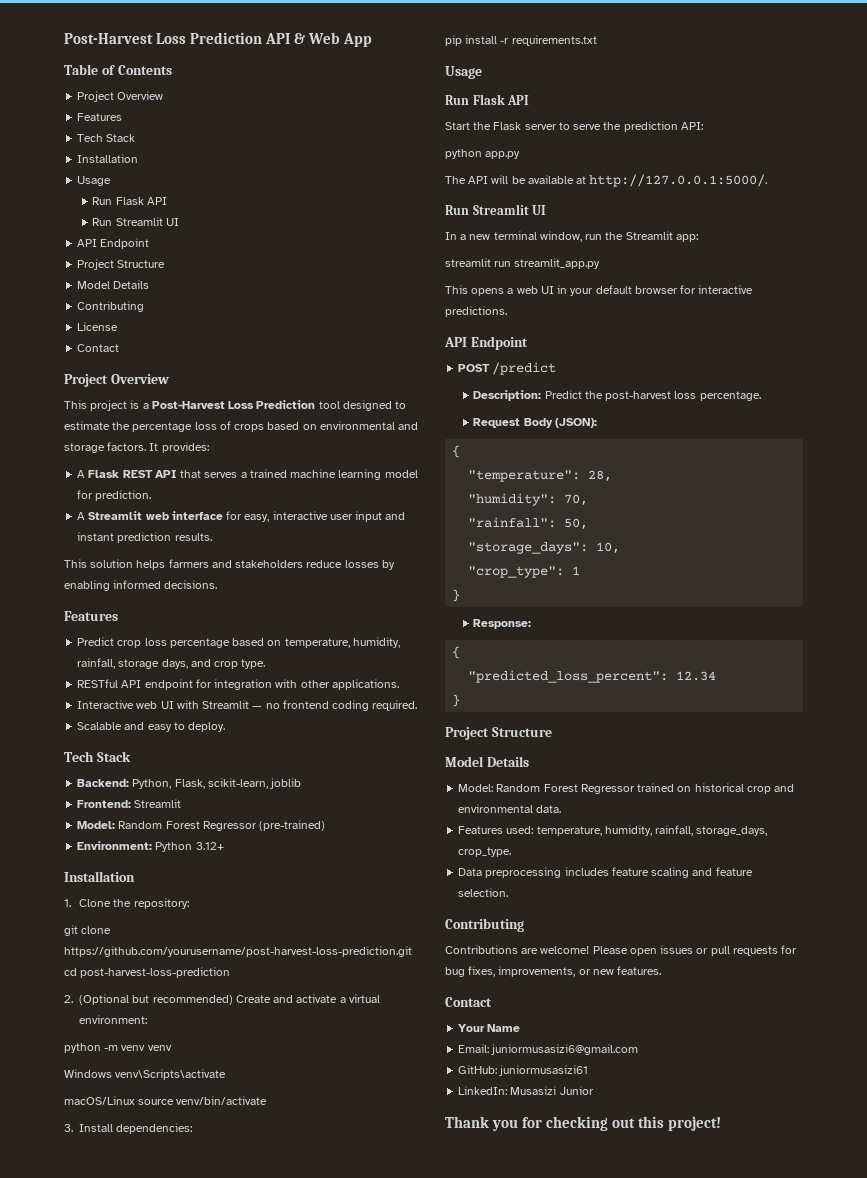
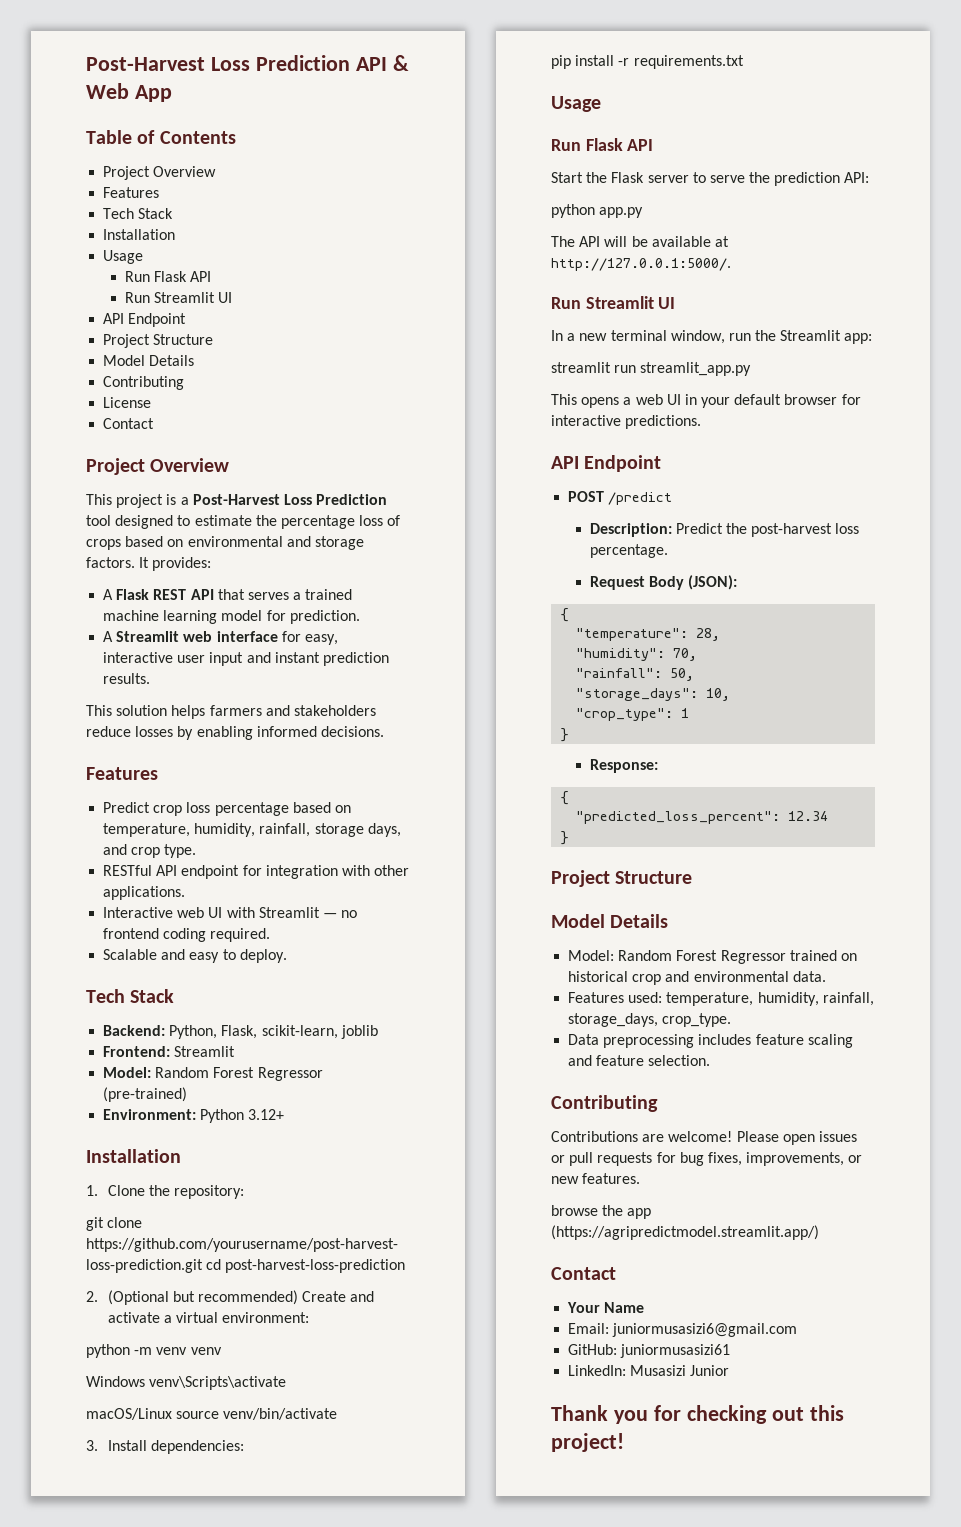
(662, 970) none -> [551,1205,652,1219] [551,1225,819,1240] // browse the app (https://agripredictmodel.streamlit.app/)

